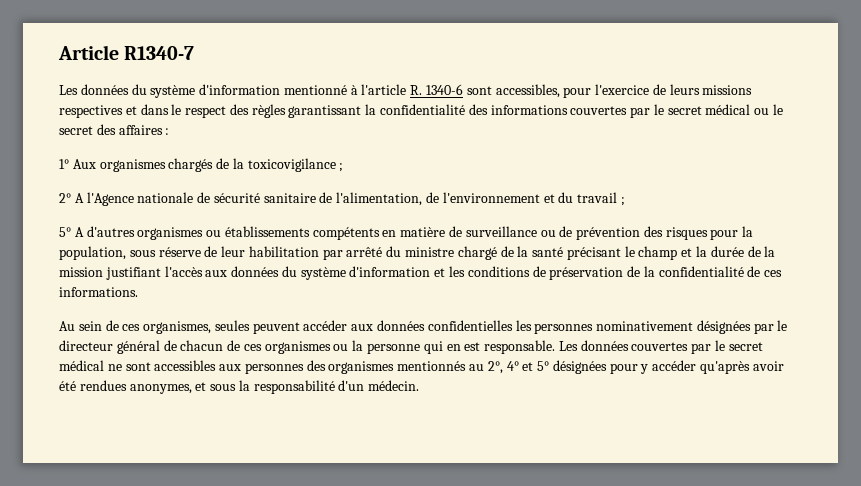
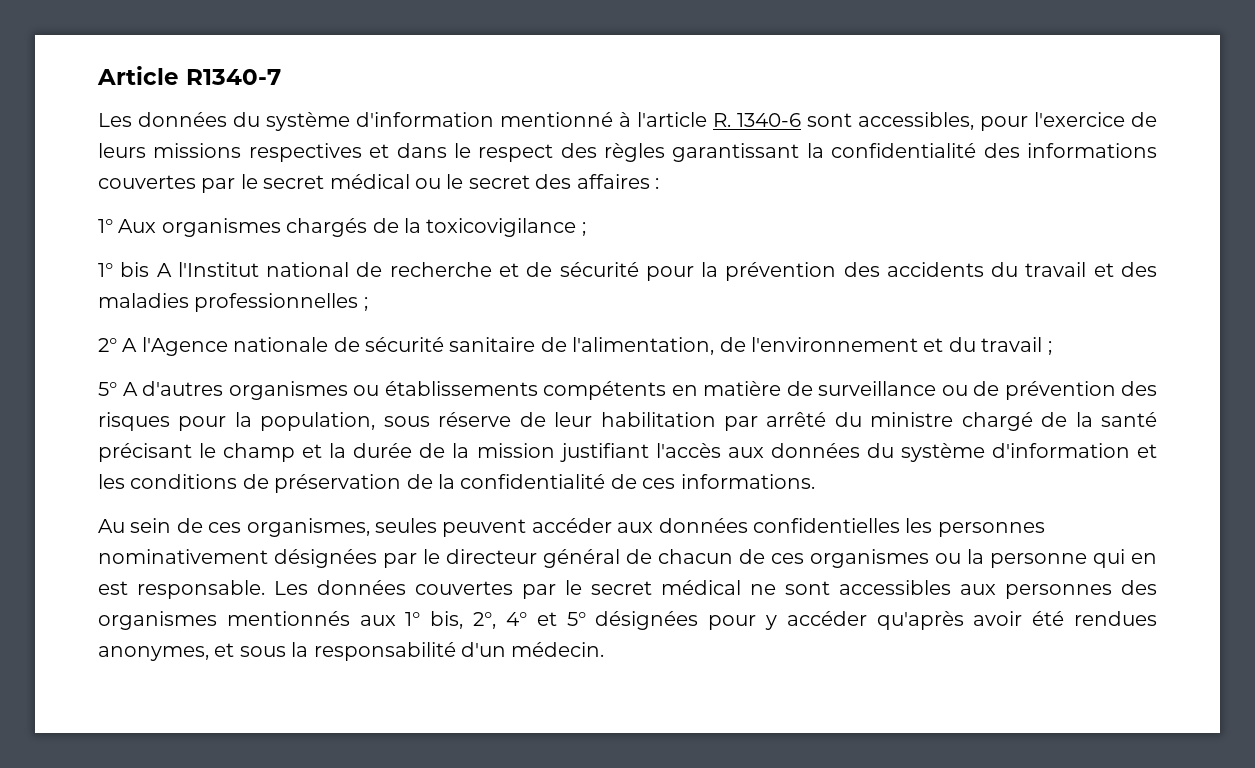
(344, 167) none -> [98,262,1158,281] [98,293,368,312] // 1° bis A l'Institut national de recherche et de sécurité pour la prévention des accidents du travail et des maladies professionnelles ;
[469,364,485,371] au -> [359,611,464,629] aux 1° bis,

